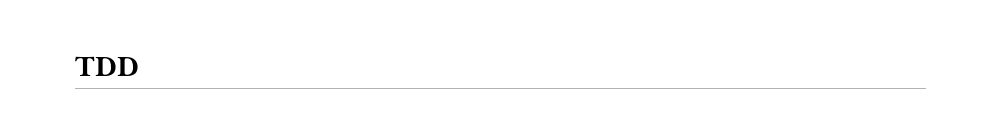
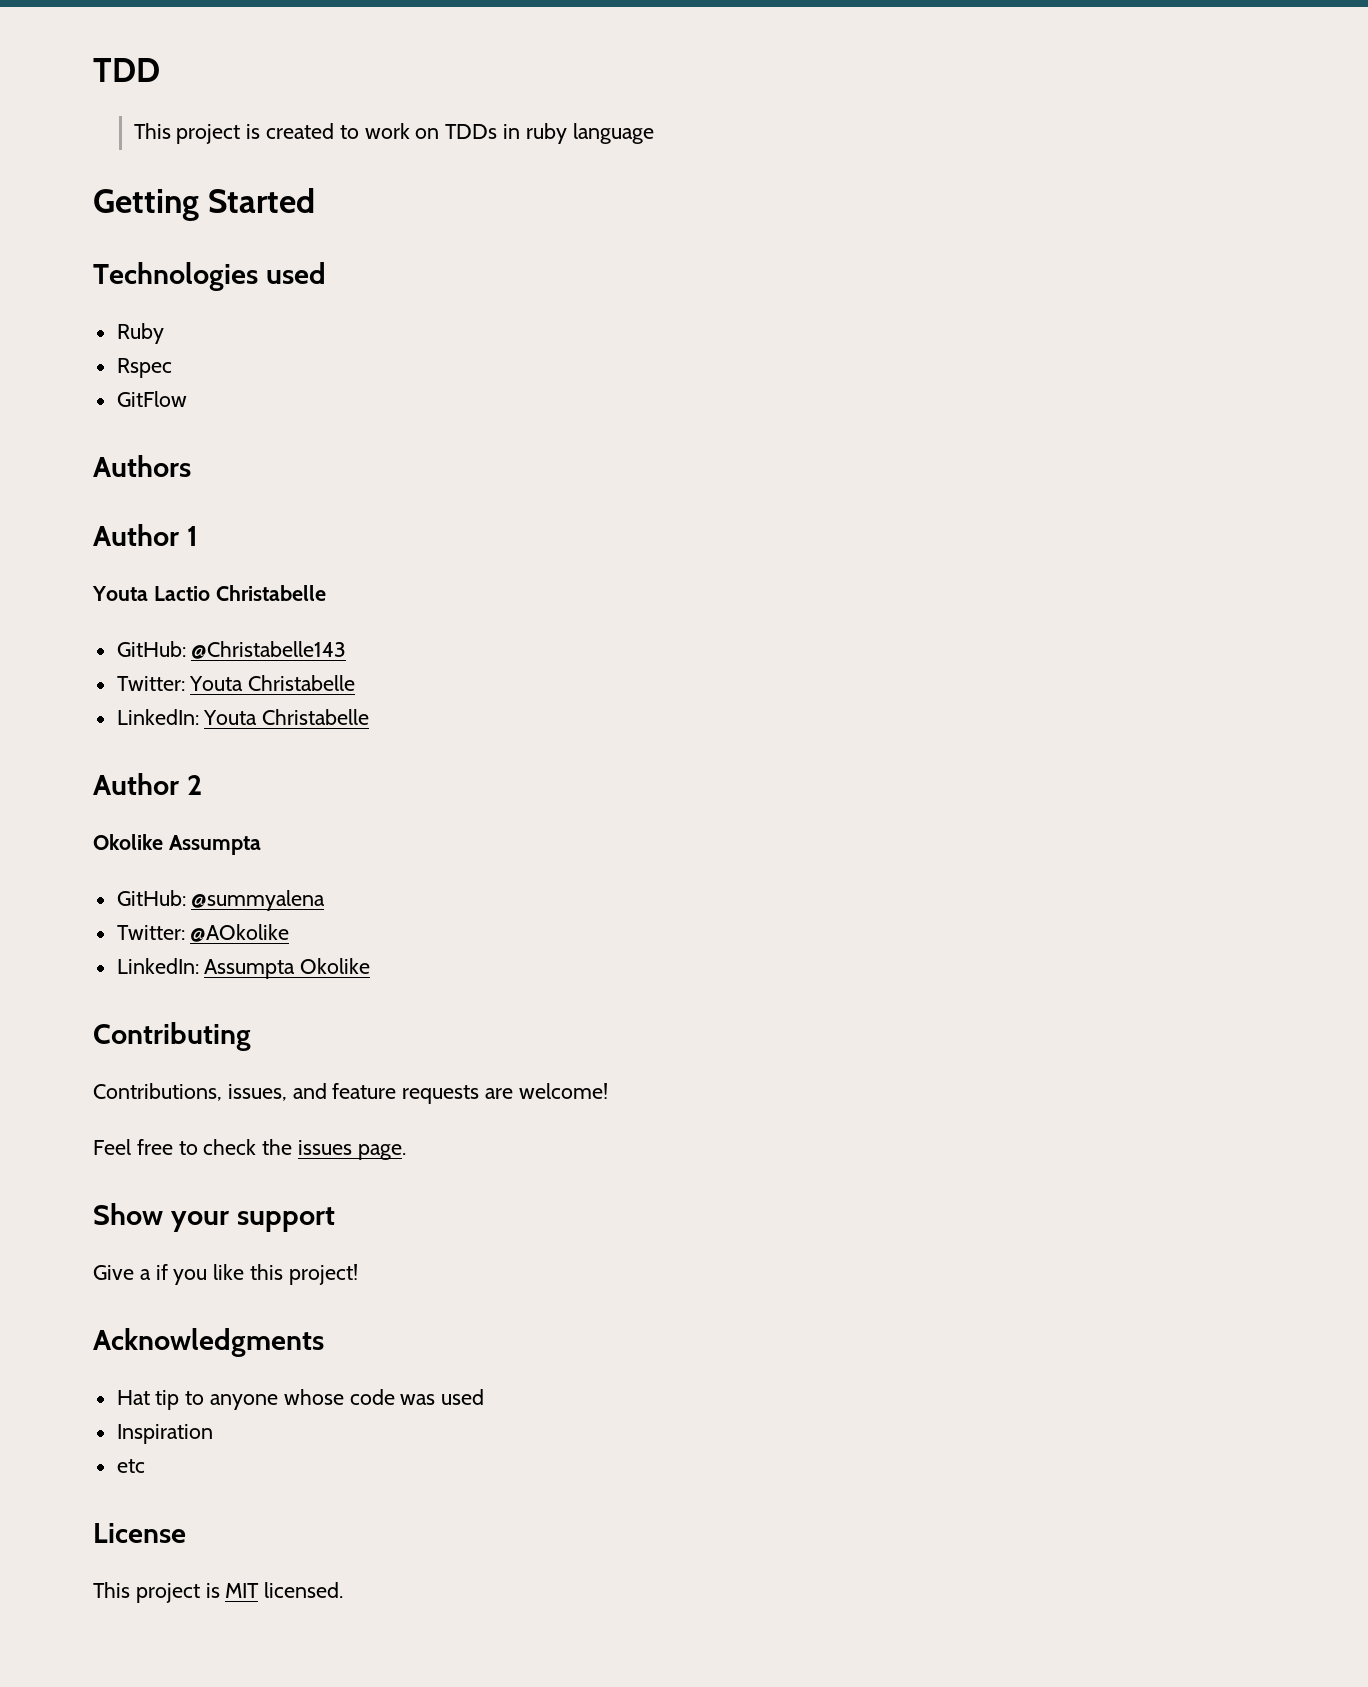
(139, 66) none -> [133,123,654,144] [93,188,316,221] [93,262,326,291] [116,323,164,344] [116,358,172,378] [116,391,187,407] [93,455,191,477] [93,524,198,546] [92,585,326,601] [116,641,347,659] [116,675,356,691] [116,709,370,725] [93,773,202,795] [93,834,261,855] [116,890,326,911] [116,924,290,942] [116,958,371,979] [93,1022,251,1051] [93,1083,608,1104] [93,1139,406,1160] [93,1203,335,1232] [93,1264,358,1285] [93,1328,324,1357] [116,1389,485,1410] [116,1424,213,1444] [116,1459,145,1473] [93,1523,186,1543] [93,1582,344,1603] // This project is created to work on TDDs in ruby language // Getting Started // Technologies used // Ruby // Rspec // GitFlow // Authors // Author 1 // Youta Lactio Christabelle // GitHub: @Christabelle143 // Twitter: Youta Christabelle // LinkedIn: Youta Christabelle // Author 2 // Okolike Assumpta // GitHub: @summyalena // Twitter: @AOkolike // LinkedIn: Assumpta Okolike // Contributing // Contributions, issues, and feature requests are welcome! // Feel free to check the issues page. // Show your support // Give a if you like this project! // Acknowledgments // Hat tip to anyone whose code was used // Inspiration // etc // License // This project is MIT licensed.

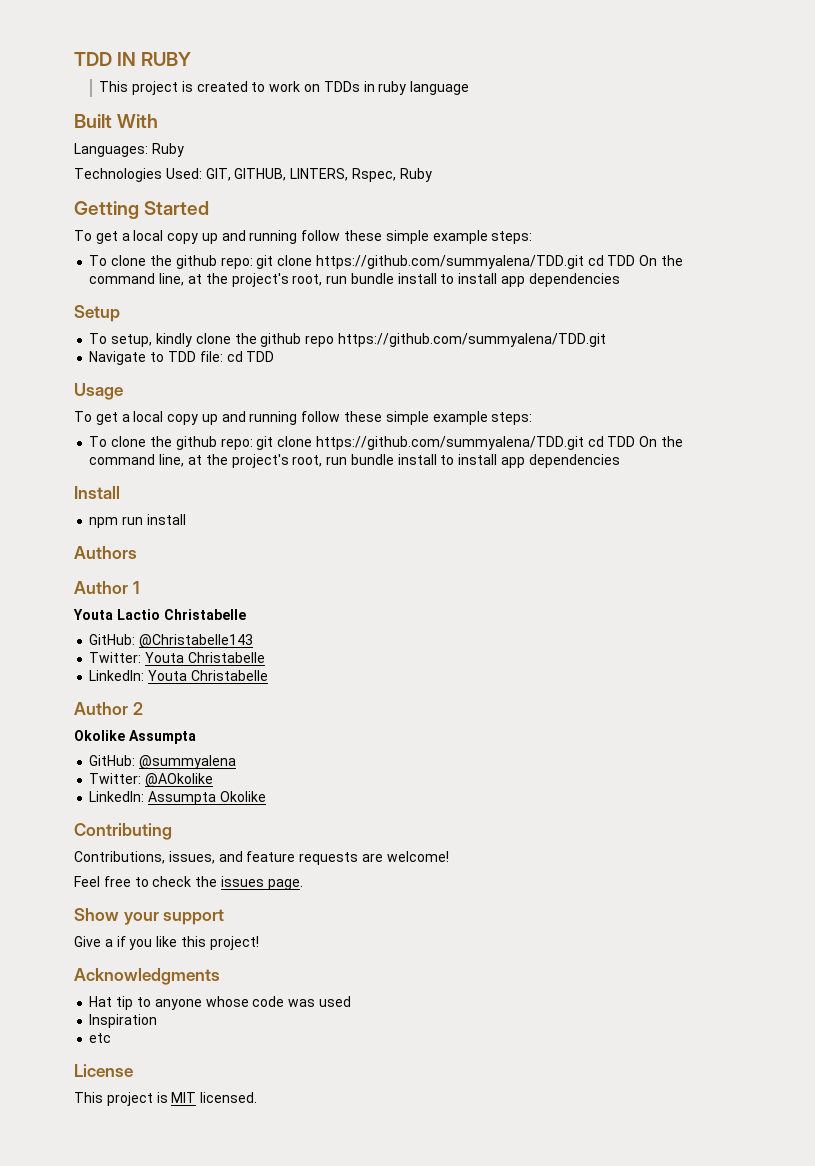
[93,58,160,82] TDD -> [74,52,192,66] TDD IN RUBY
[93,188,316,221] [93,262,326,291] [116,323,164,344] [116,358,172,378] [116,391,187,407] Getting Started // Technologies used // Ruby // Rspec // GitFlow -> [74,114,159,128] [74,143,184,157] [74,168,432,182] [74,201,210,219] [74,230,533,244] [89,255,683,269] [89,273,620,287] [74,305,120,322] [89,333,606,347] [89,351,275,365] [74,383,123,400] [74,411,533,425] [89,436,683,450] [89,454,620,468] [74,486,120,499] [89,514,186,528] Built With // Languages: Ruby // Technologies Used: GIT, GITHUB, LINTERS, Rspec, Ruby // Getting Started // To get a local copy up and running follow these simple example steps: // To clone the github repo: git clone https://github.com/summyalena/TDD.git cd TDD On the command line, at the project's root, run bundle install to install app dependencies // Setup // To setup, kindly clone the github repo https://github.com/summyalena/TDD.git // Navigate to TDD file: cd TDD // Usage // To get a local copy up and running follow these simple example steps: // To clone the github repo: git clone https://github.com/summyalena/TDD.git cd TDD On the command line, at the project's root, run bundle install to install app dependencies // Install // npm run install

